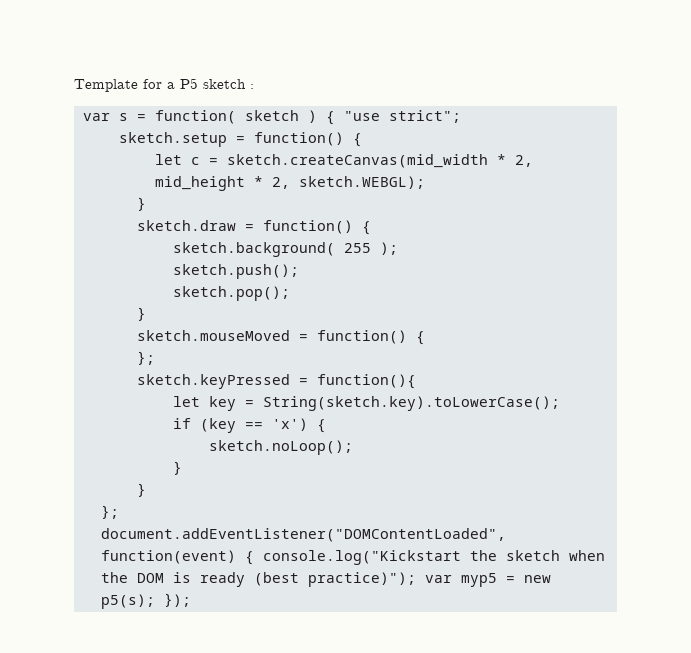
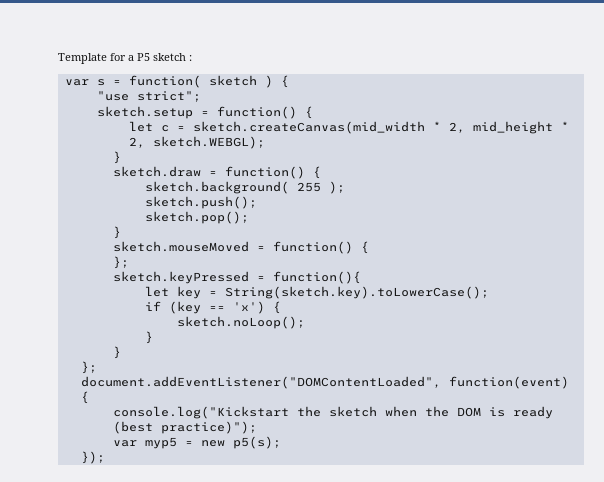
(335, 118) none -> (289, 81) //
(254, 558) none -> (89, 397) //
(416, 579) none -> (257, 427) //
(155, 601) none -> (281, 442) //

